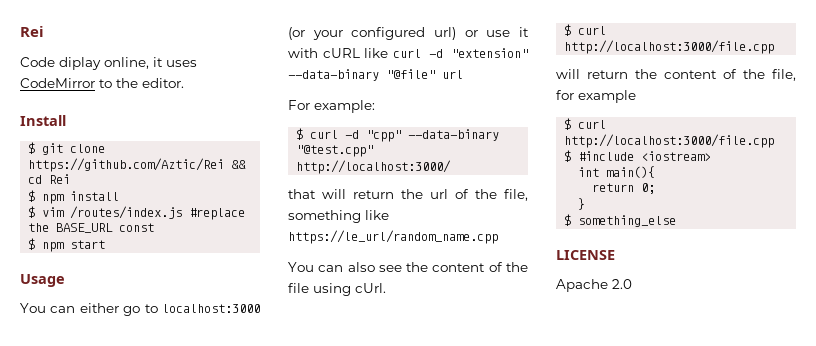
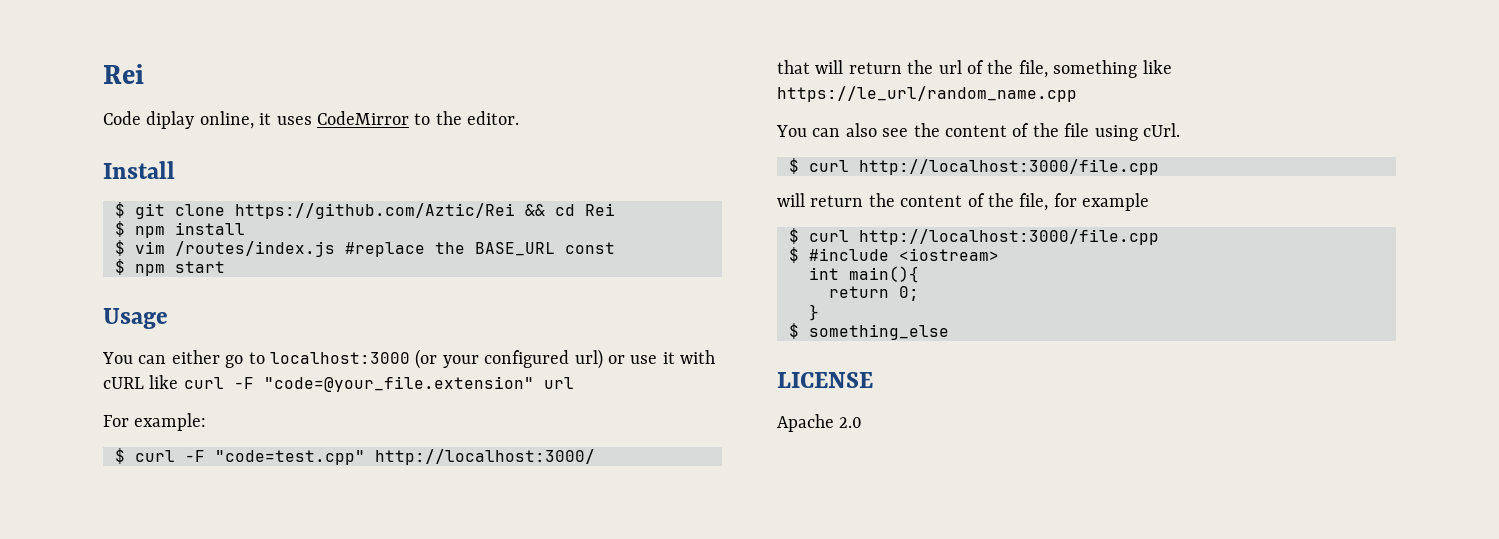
[428,48,528,58] [288,69,435,81] -d "extension" --data-binary "@file" -> [233,376,534,392] -F "code=@your_file.extension"
[345,129,500,142] [296,145,374,157] -d "cpp" --data-binary "@test.cpp" -> [185,450,365,465] -F "code=test.cpp"

